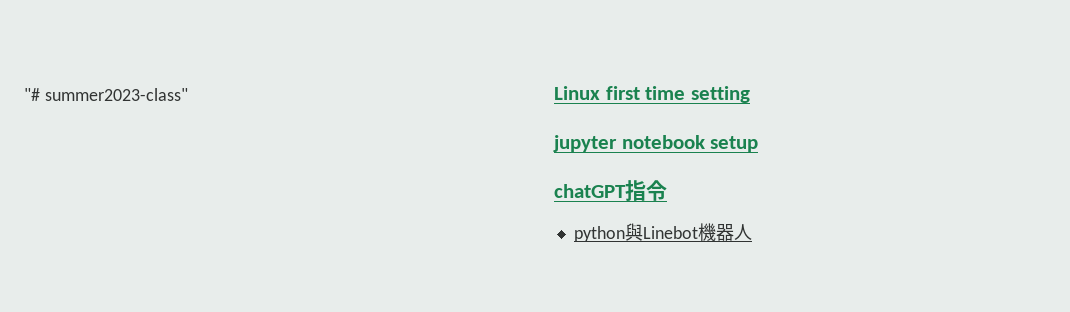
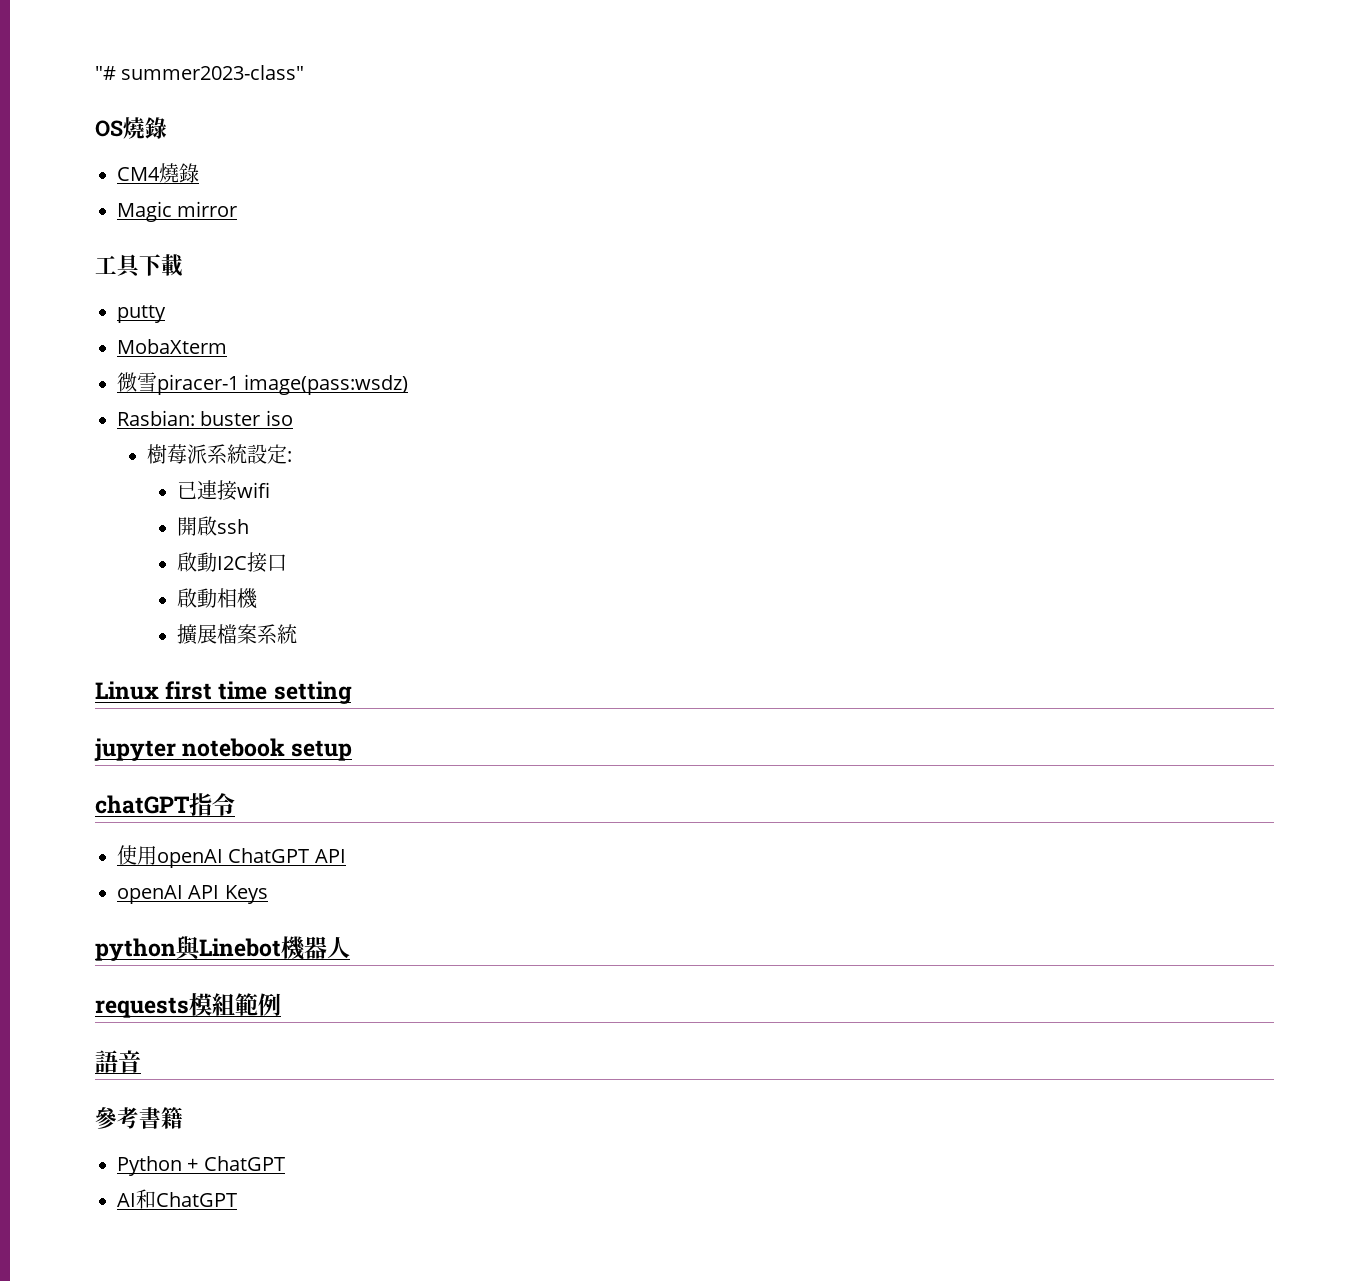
(188, 94) none -> [95,117,167,139] [117,163,199,183] [117,201,238,222] [95,254,183,278] [117,305,166,323] [117,339,227,354] [117,372,409,395] [117,410,293,426] [146,444,292,464] [176,480,270,501] [176,516,249,536] [176,552,287,573] [176,588,258,609] [176,624,297,645] // OS燒錄 // CM4燒錄 // Magic mirror // 工具下載 // putty // MobaXterm // 微雪piracer-1 image(pass:wsdz) // Rasbian: buster iso // 樹莓派系統設定: // 已連接wifi // 開啟ssh // 啟動I2C接口 // 啟動相機 // 擴展檔案系統
[573,223,752,242] python與Linebot機器人 -> [117,845,346,868] [117,885,268,904] [95,936,350,961] [95,993,281,1018] [95,1050,141,1073] [95,1107,183,1129] [117,1156,285,1176] [117,1189,237,1209] 使用openAI ChatGPT API // openAI API Keys // python與Linebot機器人 // requests模組範例 // 語音 // 參考書籍 // Python + ChatGPT // AI和ChatGPT

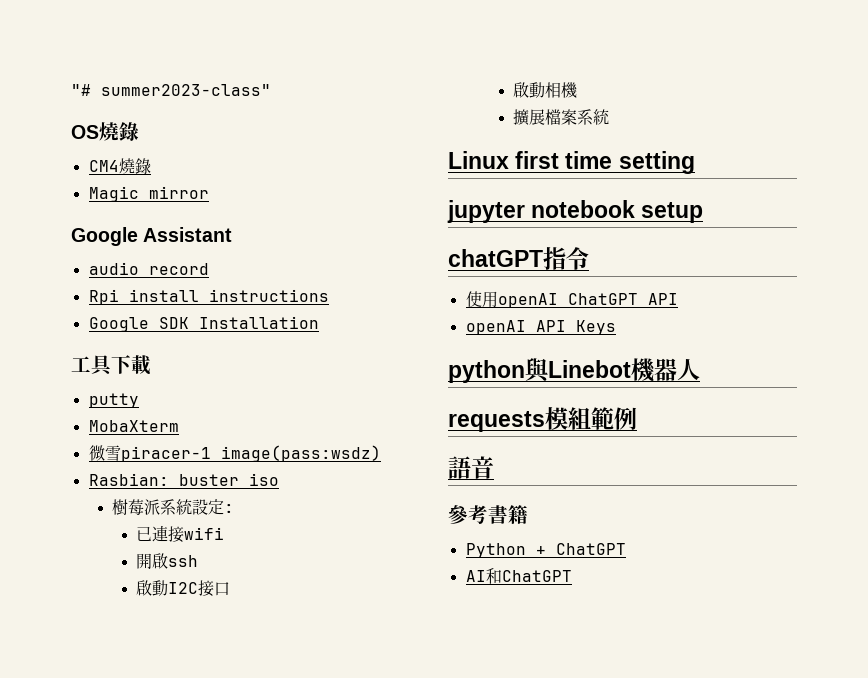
(238, 209) none -> [71,227,233,246] [88,262,209,275] [88,289,329,305] [88,316,319,332] // Google Assistant // audio record // Rpi install instructions // Google SDK Installation

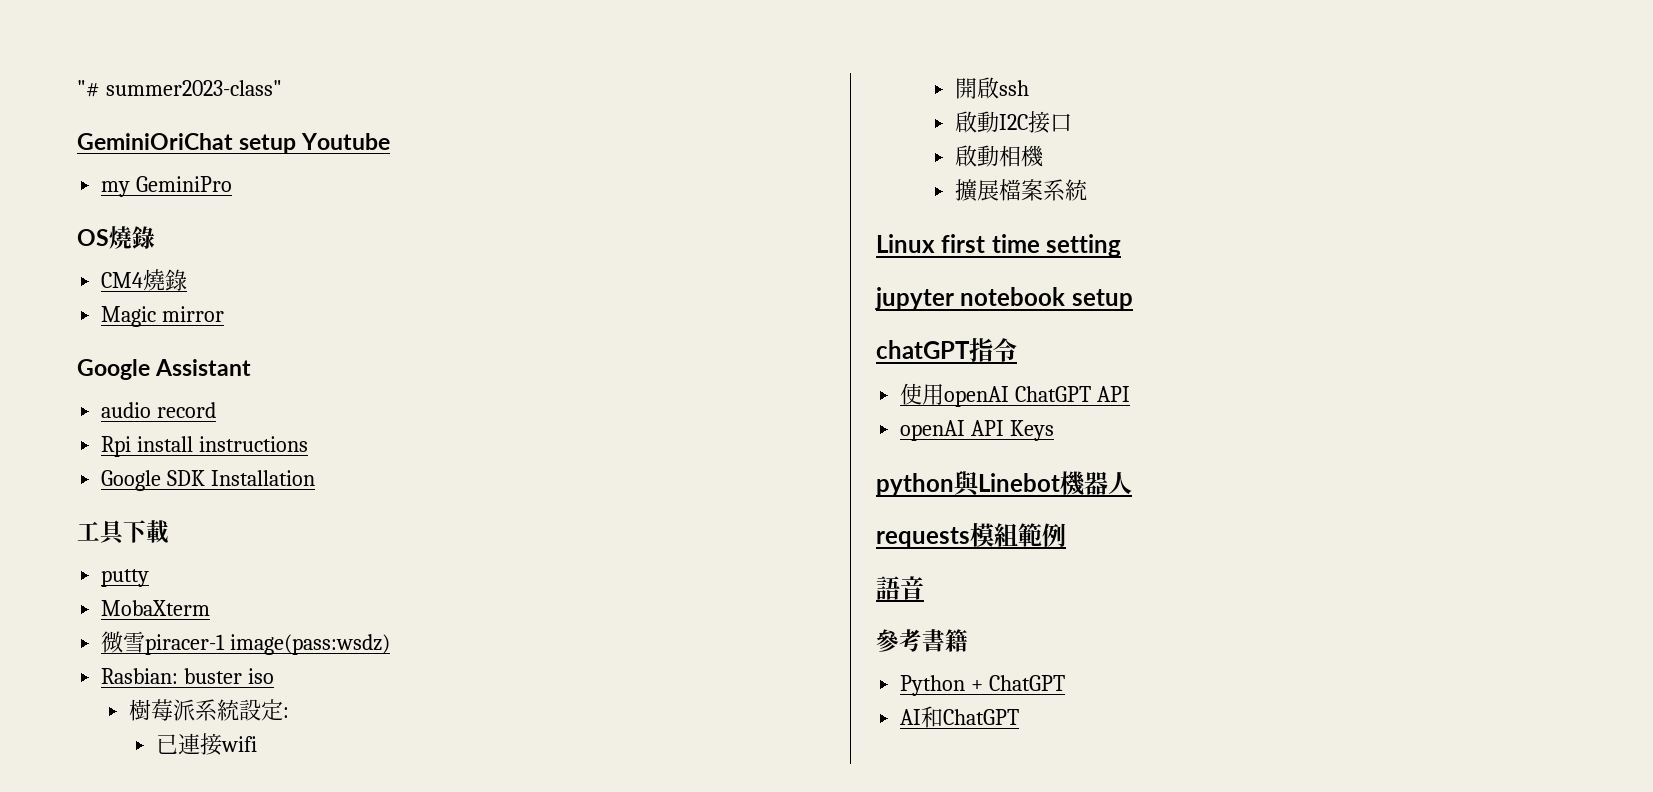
(271, 90) none -> [77,133,391,154] [101,176,233,197] // GeminiOriChat setup Youtube // my GeminiPro

